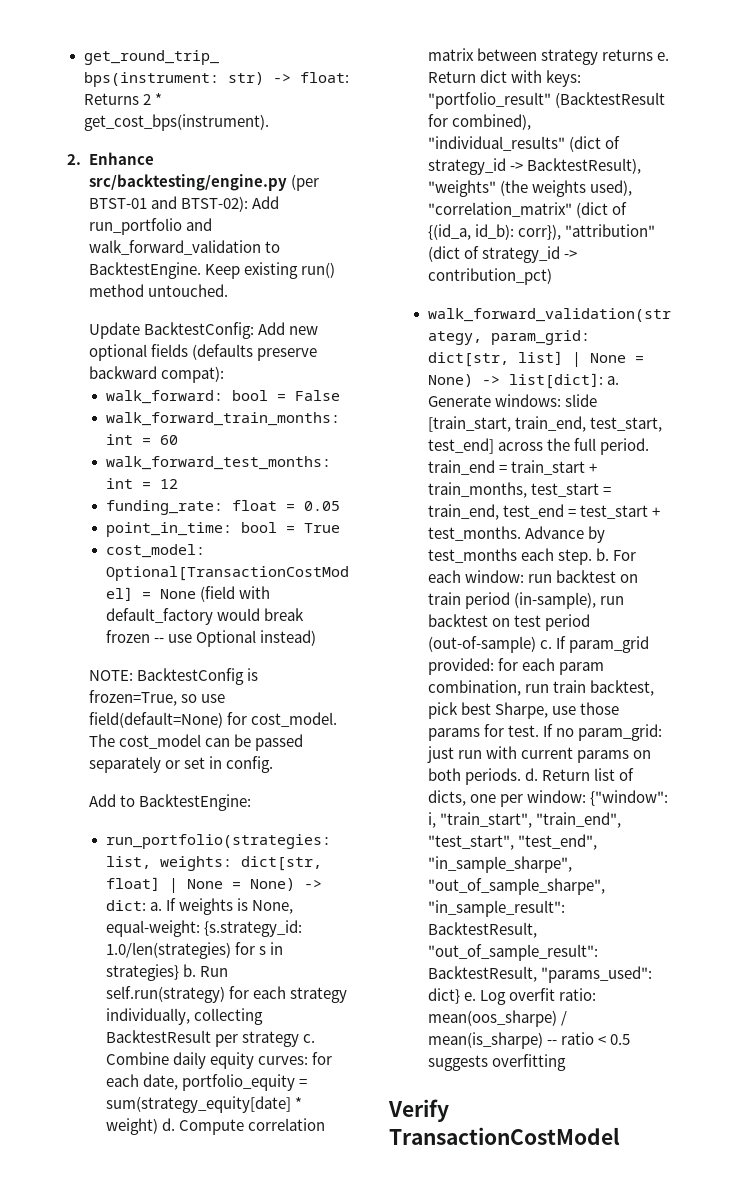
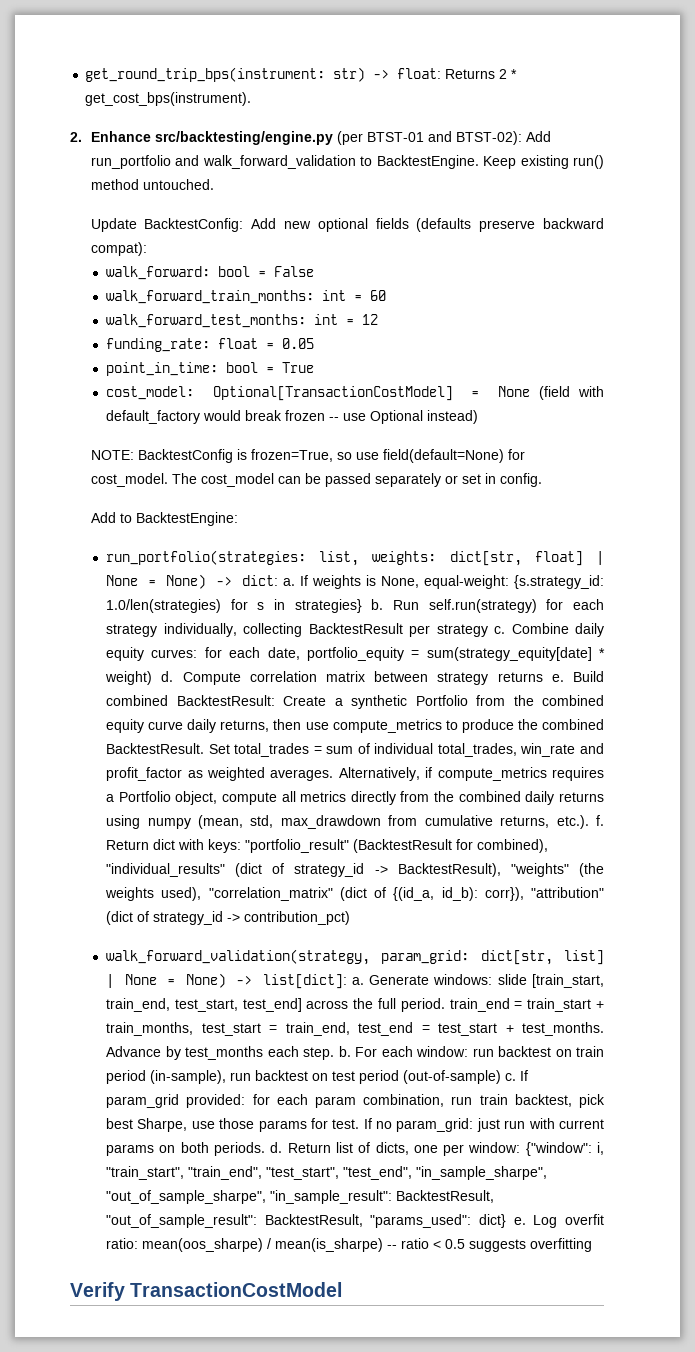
(669, 56) none -> [573,671,604,682] [106,695,604,709] [106,719,605,733] [106,743,604,757] [106,767,604,781] [106,791,604,805] [106,815,604,829] Build combined BacktestResult: Create a synthetic Portfolio from the combined equity curve daily returns, then use compute_metrics to produce the combined BacktestResult. Set total_trades = sum of individual total_trades, win_rate and profit_factor as weighted averages. Alternatively, if compute_metrics requires a Portfolio object, compute all metrics directly from the combined daily returns using numpy (mean, std, max_drawdown from cumulative returns, etc.). f.

